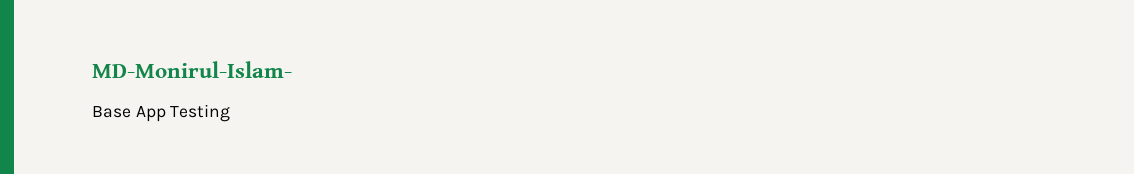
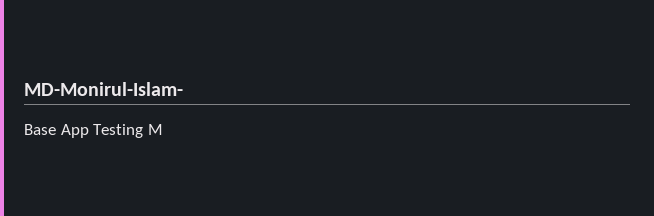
(231, 113) none -> [147,124,163,135] M

